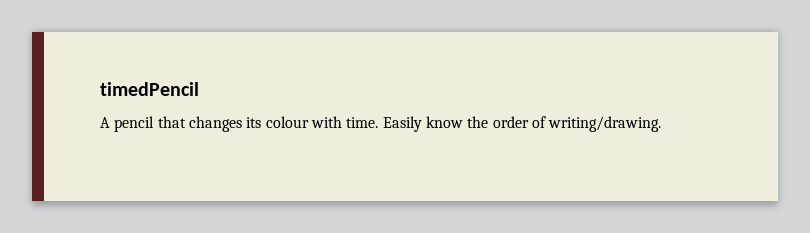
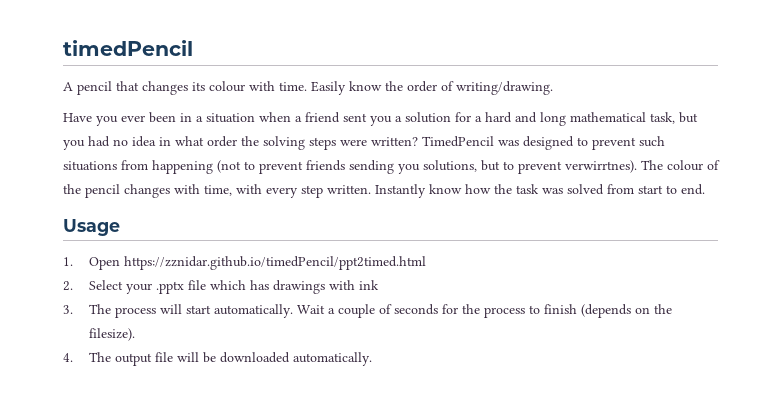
(662, 124) none -> [63,112,698,126] [63,136,665,150] [63,160,720,174] [63,184,705,198] [63,219,120,236] [63,256,427,270] [63,280,380,294] [63,304,673,318] [89,328,136,341] [63,352,373,366] // Have you ever been in a situation when a friend sent you a solution for a hard and long mathematical task, but you had no idea in what order the solving steps were written? TimedPencil was designed to prevent such situations from happening (not to prevent friends sending you solutions, but to prevent verwirrtnes). The colour of the pencil changes with time, with every step written. Instantly know how the task was solved from start to end. // Usage // 1. Open https://zznidar.github.io/timedPencil/ppt2timed.html // 2. Select your .pptx file which has drawings with ink // 3. The process will start automatically. Wait a couple of seconds for the process to finish (depends on the filesize). // 4. The output file will be downloaded automatically.

